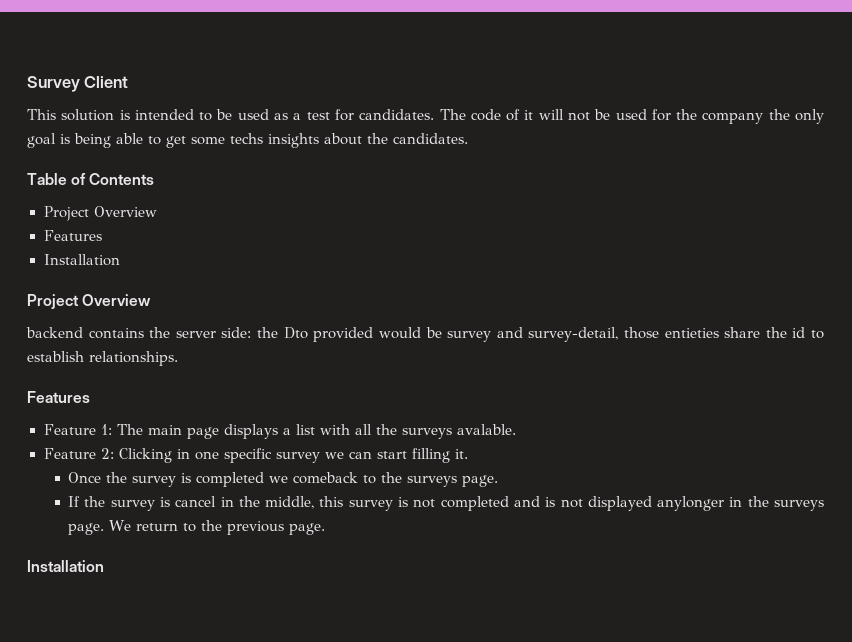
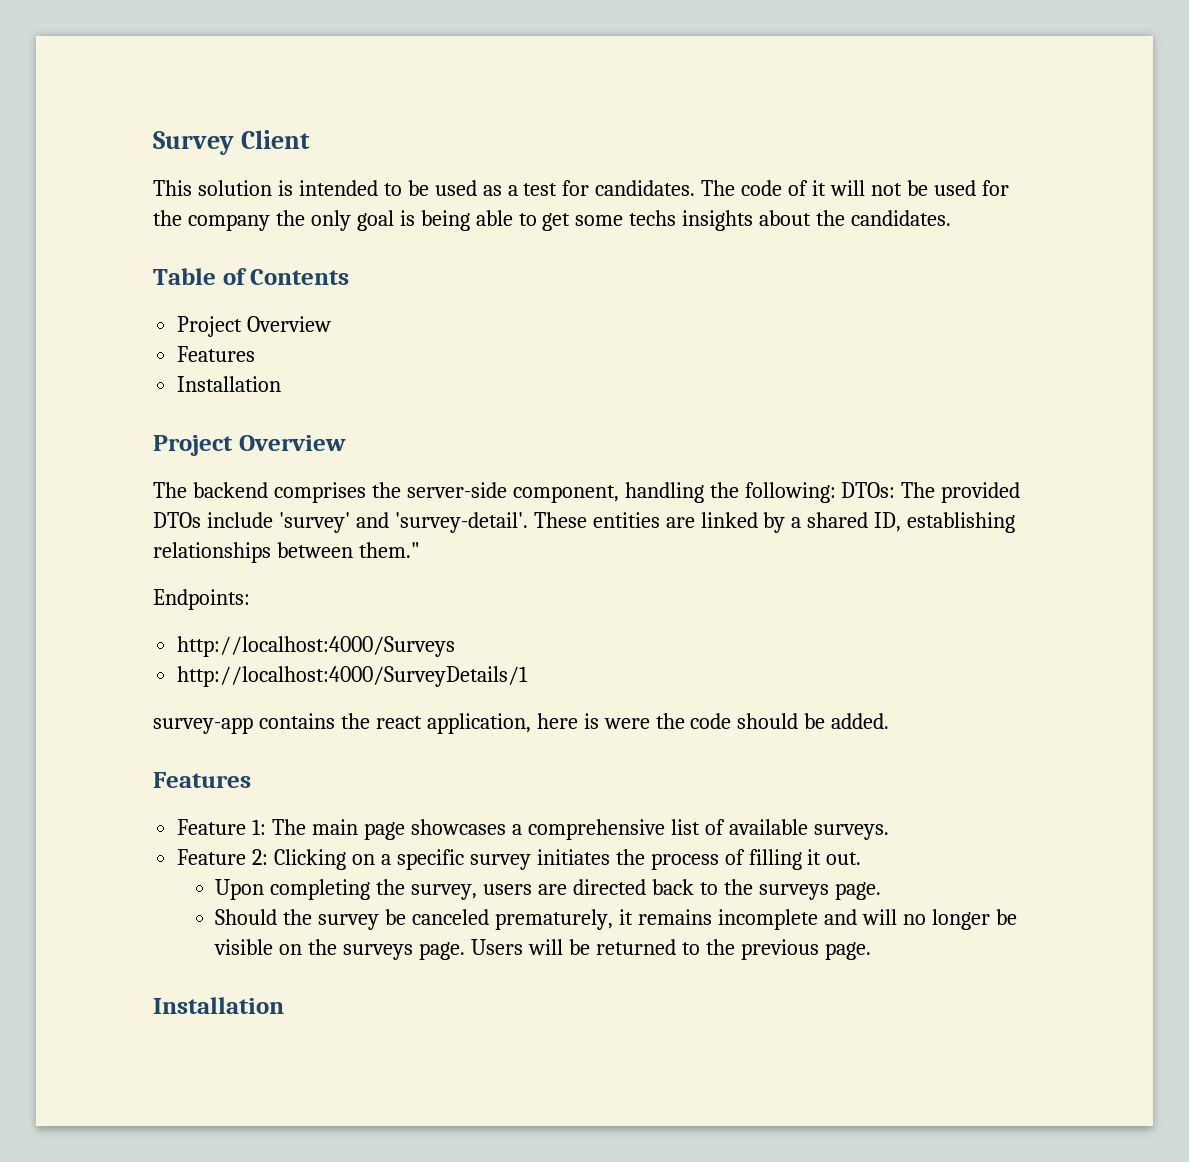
[26,327,824,342] [27,351,178,366] backend contains the server side: the Dto provided would be survey and survey-detail, those entieties share the id to establish relationships. -> [153,482,1021,503] [153,512,1016,533] [153,542,420,563] [153,589,250,610] [177,636,456,657] [177,666,529,687] [153,713,890,734] The backend comprises the server-side component, handling the following: DTOs: The provided DTOs include 'survey' and 'survey-detail'. These entities are linked by a shared ID, establishing relationships between them." // Endpoints: // http://localhost:4000/Surveys // http://localhost:4000/SurveyDetails/1 // survey-app contains the react application, here is were the code should be added.
[223,424,516,439] [43,448,468,463] [68,472,359,487] displays a list with all the surveys avalable. // Feature 2: Clicking in one specific survey we can start filling it. // Once the survey is completed we comeback -> [410,819,889,840] [177,849,862,870] [215,879,695,900] showcases a comprehensive list of available surveys. // Feature 2: Clicking on a specific survey initiates the process of filling it out. // Upon completing the survey, users are directed back
[68,496,824,511] [68,520,179,535] If the survey is cancel in the middle, this survey is not completed and is not displayed anylonger in the surveys page. We return -> [215,909,1017,930] [214,939,676,960] Should the survey be canceled prematurely, it remains incomplete and will no longer be visible on the surveys page. Users will be returned

